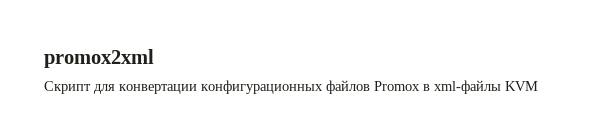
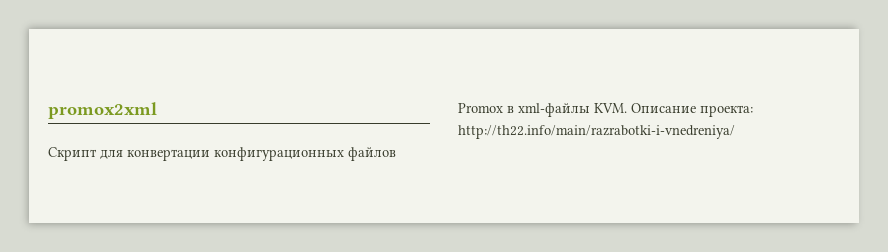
[505,81,538,91] KVM -> [594,103,753,117] [458,125,735,139] KVM. Описание проекта: http://th22.info/main/razrabotki-i-vnedreniya/

